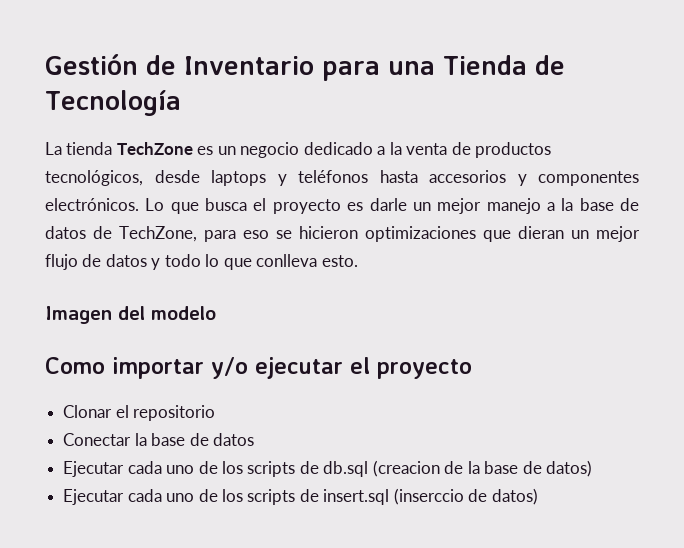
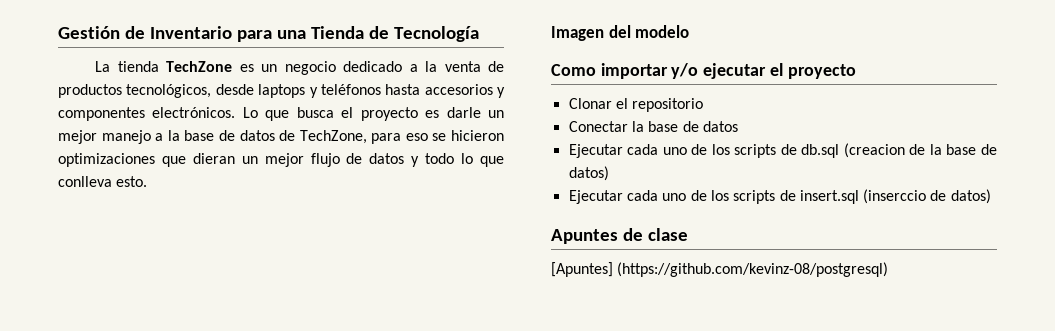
(538, 496) none -> [551,228,688,244] [551,262,889,277] // Apuntes de clase // [Apuntes] (https://github.com/kevinz-08/postgresql)

